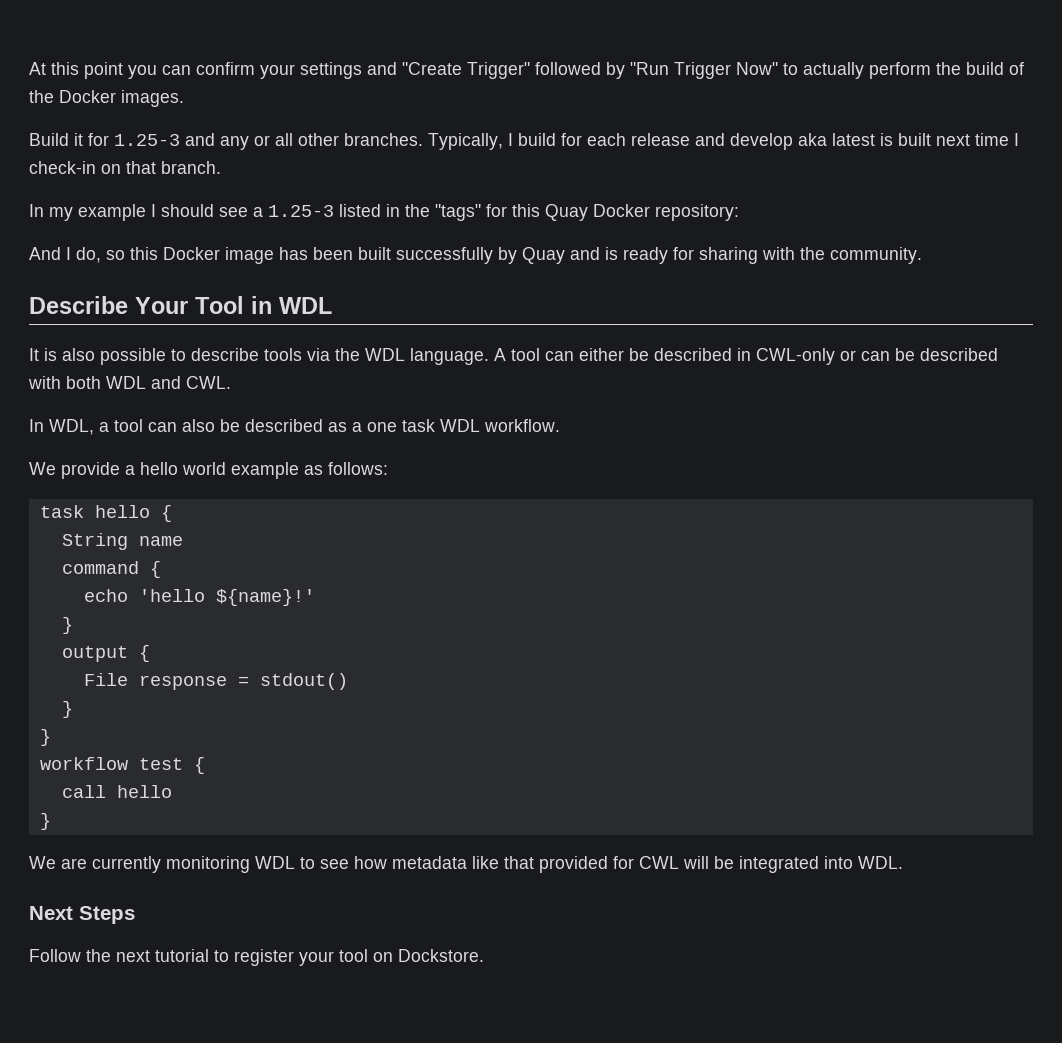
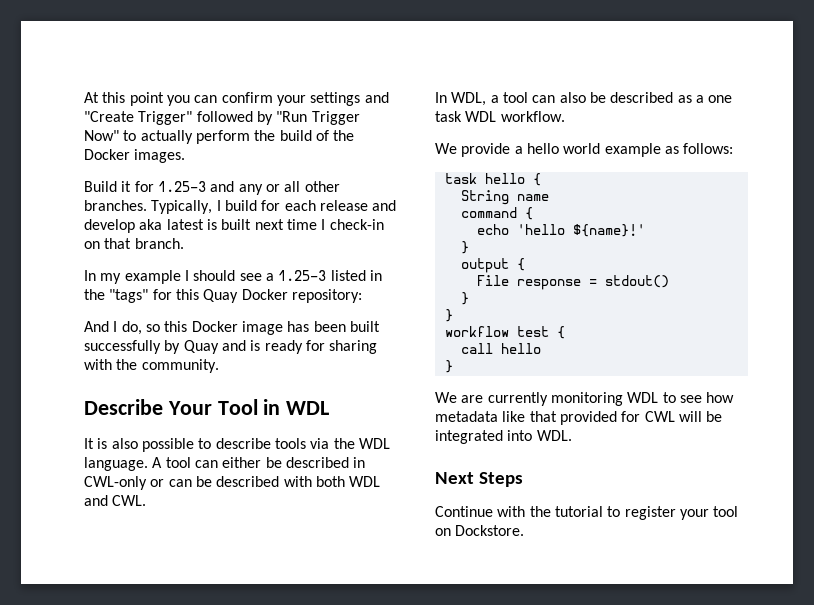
[29,949,150,962] Follow the next -> [435,506,551,517] Continue with the

